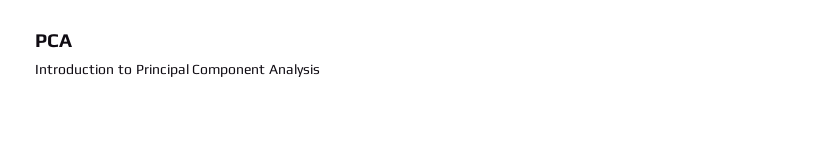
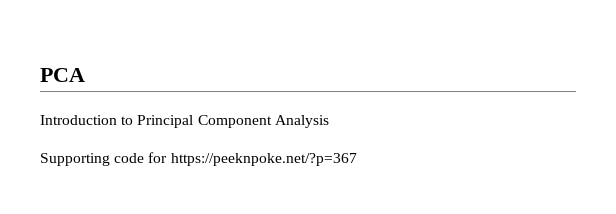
(321, 70) none -> [40,152,357,166] // Supporting code for https://peeknpoke.net/?p=367

